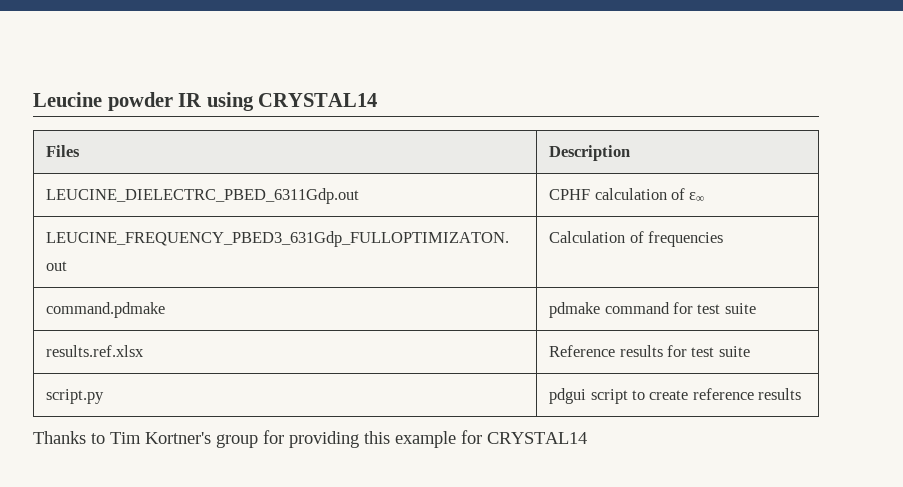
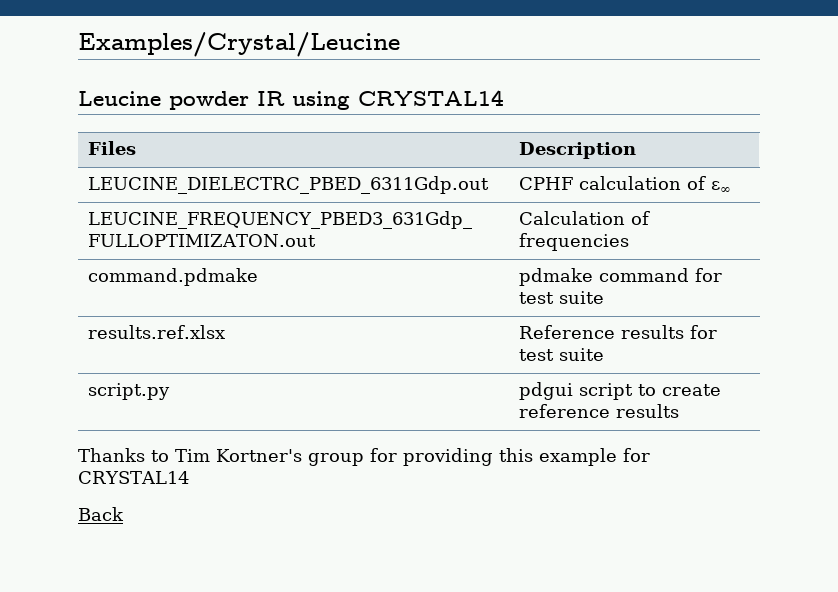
(33, 99) none -> [78,32,400,57] Examples/Crystal/Leucine //
(587, 438) none -> [78,507,124,521] // Back

